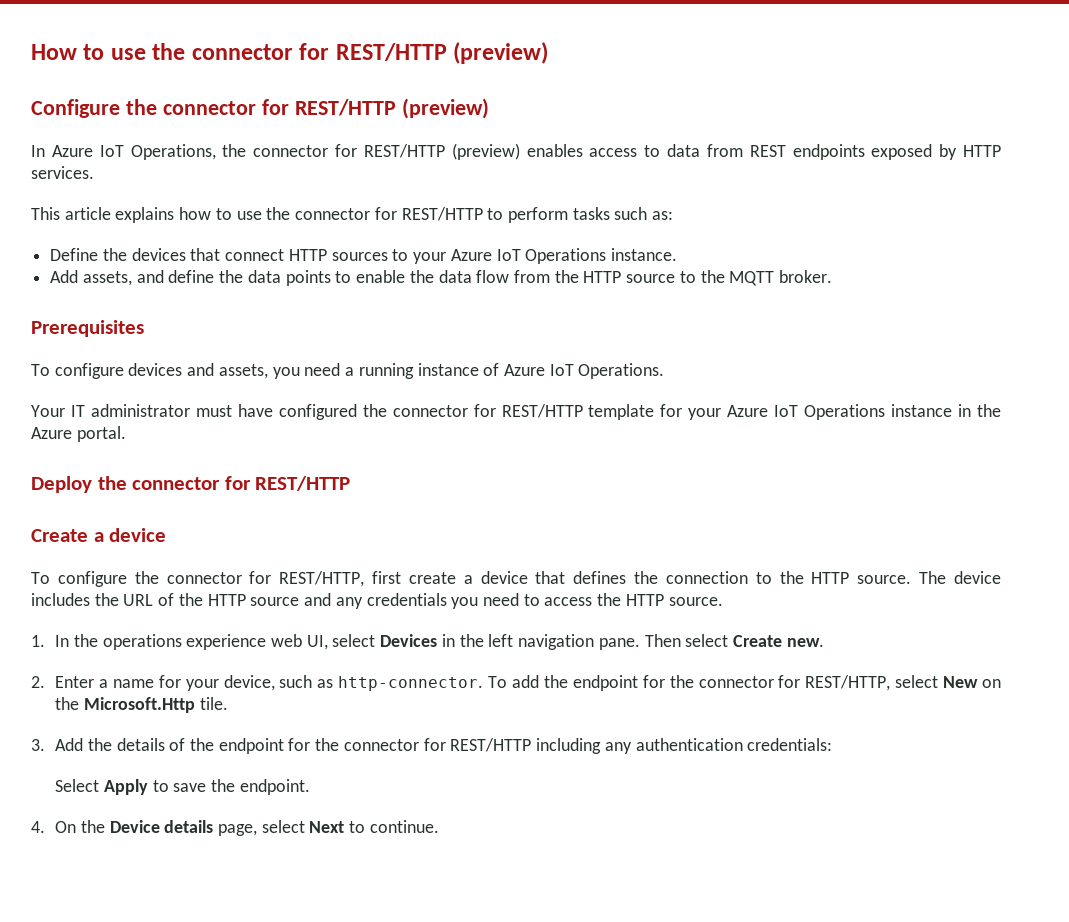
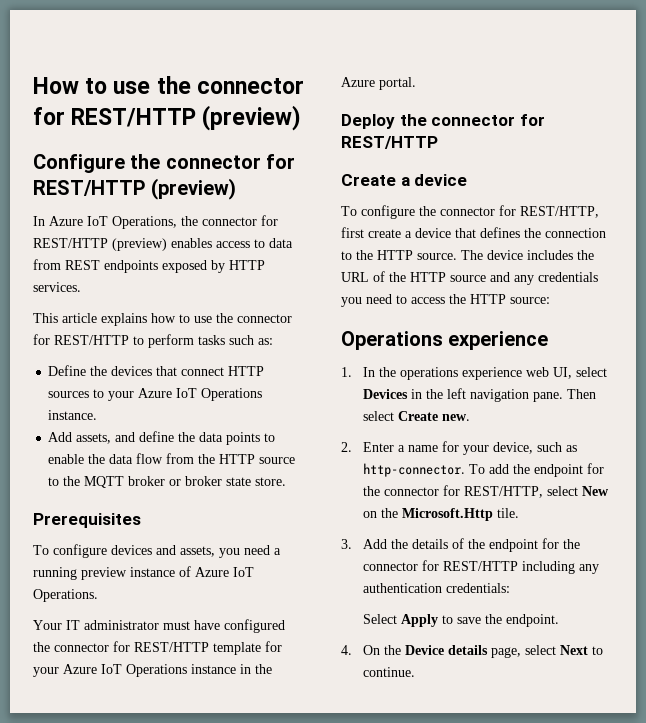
[779,270,833,283] broker. -> [128,476,287,486] broker or broker state store.
(414, 371) none -> [81,567,127,580] preview
[668,597,723,606] source. -> [510,297,550,304] [341,331,549,350] source: // Operations experience

